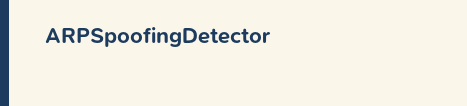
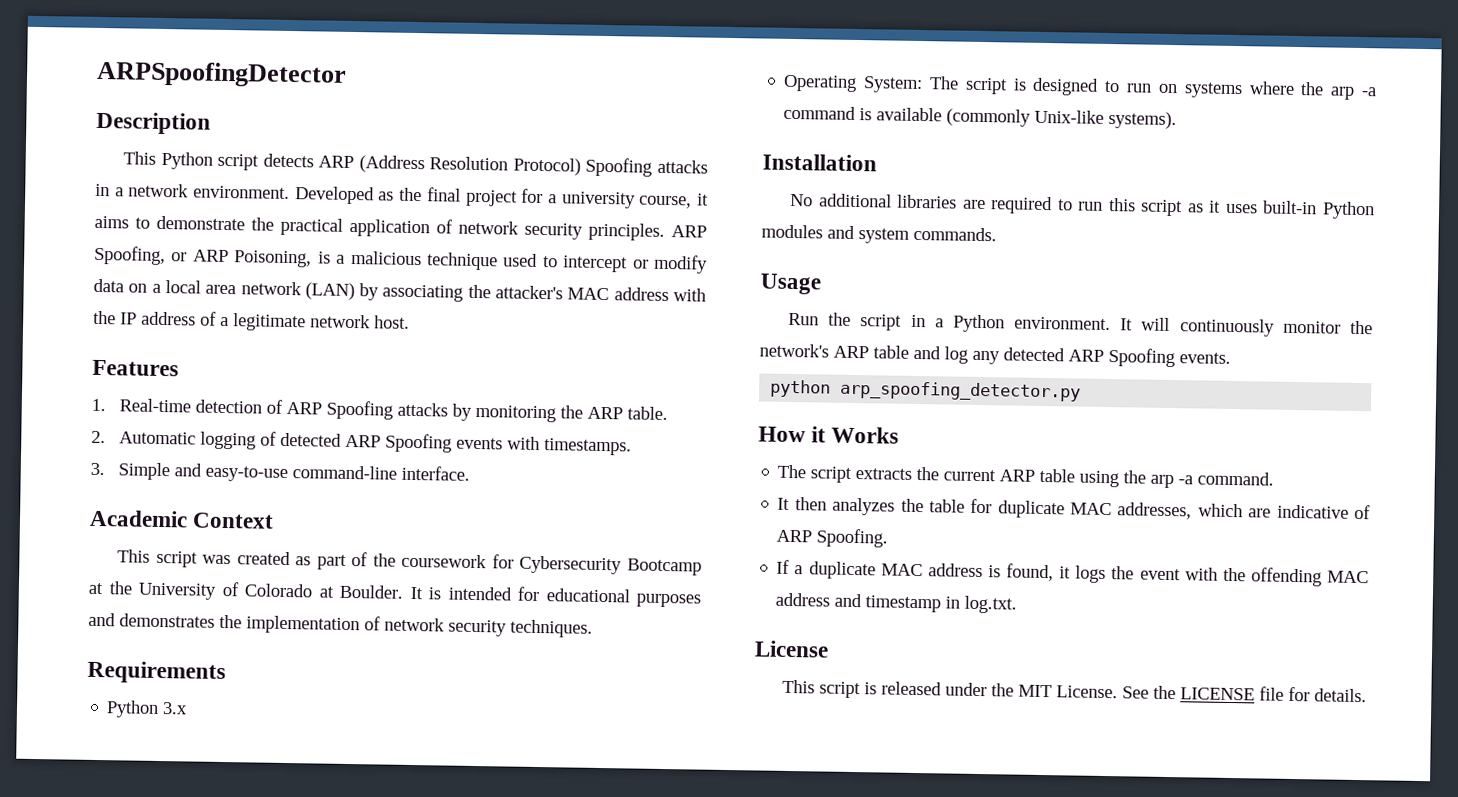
(271, 37) none -> [96,111,211,135] [122,151,708,177] [95,183,709,209] [94,215,707,241] [94,245,708,274] [93,278,706,302] [93,310,410,332] [92,359,179,377] [91,398,669,423] [91,430,633,456] [90,462,471,483] [89,509,275,529] [116,549,702,576] [88,581,701,608] [88,612,593,638] [87,660,226,685] [106,700,189,718] [783,74,1377,100] [783,105,1178,130] [762,153,877,172] [789,193,1375,220] [761,224,997,244] [760,273,821,295] [787,312,1373,337] [759,343,1231,368] [770,379,1082,402] [758,426,900,444] [777,464,1275,489] [777,497,1371,520] [776,528,889,548] [776,559,1369,587] [775,592,1018,614] [754,640,829,658] [781,679,1367,703] // Description // This Python script detects ARP (Address Resolution Protocol) Spoofing attacks in a network environment. Developed as the final project for a university course, it aims to demonstrate the practical application of network security principles. ARP Spoofing, or ARP Poisoning, is a malicious technique used to intercept or modify data on a local area network (LAN) by associating the attacker's MAC address with the IP address of a legitimate network host. // Features // 1. Real-time detection of ARP Spoofing attacks by monitoring the ARP table. // 2. Automatic logging of detected ARP Spoofing events with timestamps. // 3. Simple and easy-to-use command-line interface. // Academic Context // This script was created as part of the coursework for Cybersecurity Bootcamp at the University of Colorado at Boulder. It is intended for educational purposes and demonstrates the implementation of network security techniques. // Requirements // Python 3.x // Operating System: The script is designed to run on systems where the arp -a command is available (commonly Unix-like systems). // Installation // No additional libraries are required to run this script as it uses built-in Python modules and system commands. // Usage // Run the script in a Python environment. It will continuously monitor the network's ARP table and log any detected ARP Spoofing events. // python arp_spoofing_detector.py // How it Works // The script extracts the current ARP table using the arp -a command. // It then analyzes the table for duplicate MAC addresses, which are indicative of ARP Spoofing. // If a duplicate MAC address is found, it logs the event with the offending MAC address and timestamp in log.txt. // License // This script is released under the MIT License. See the LICENSE file for details.

